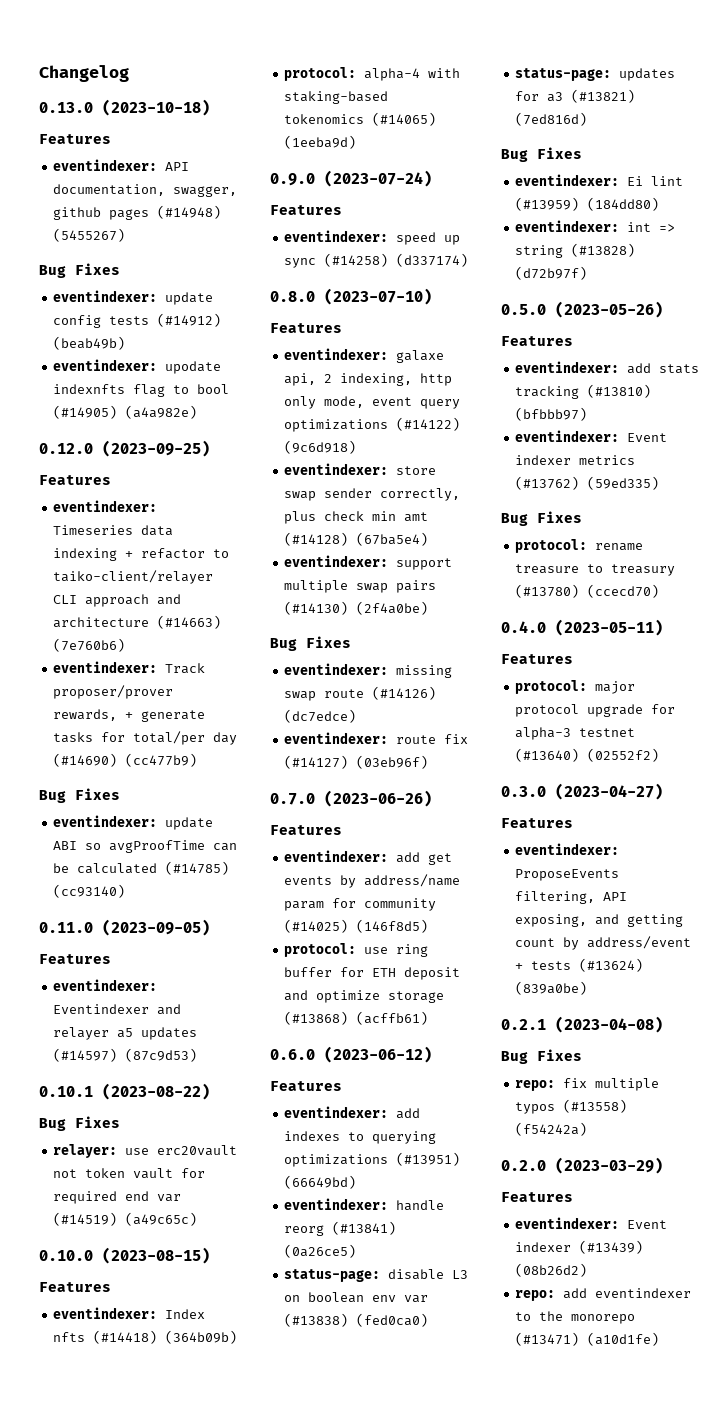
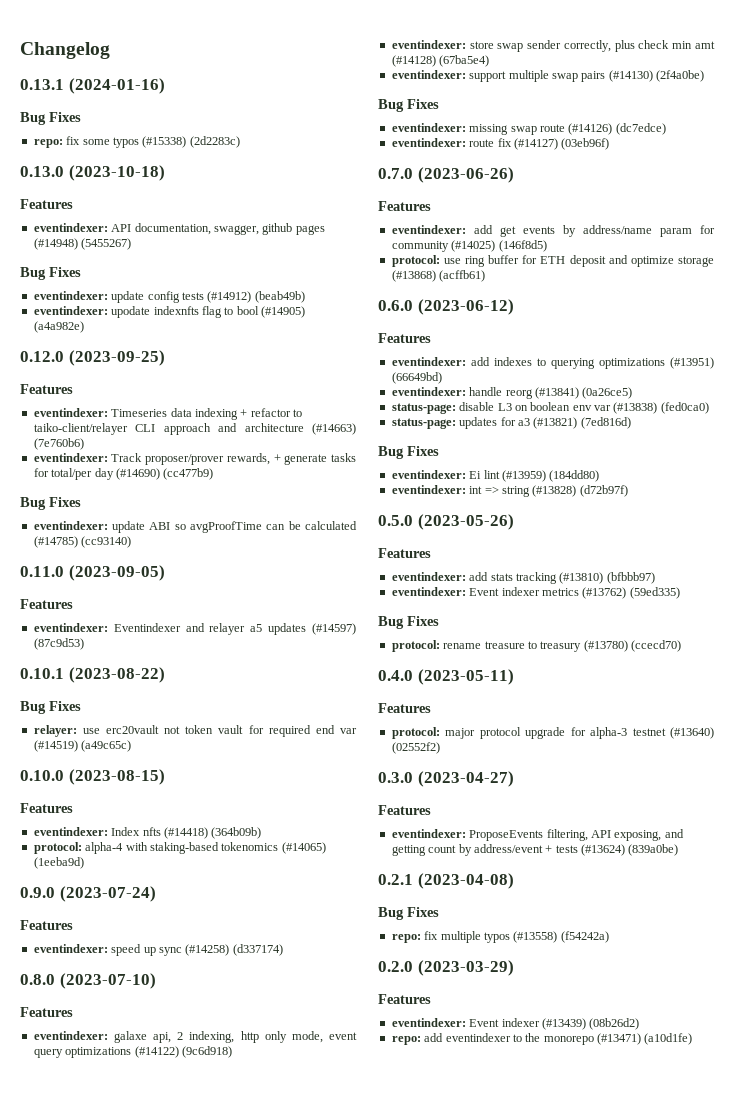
(129, 73) none -> [20,78,165,94] [20,112,81,125] [33,136,240,148] // 0.13.1 (2024-01-16) // Bug Fixes // repo: fix some typos (#15338) (2d2283c)

